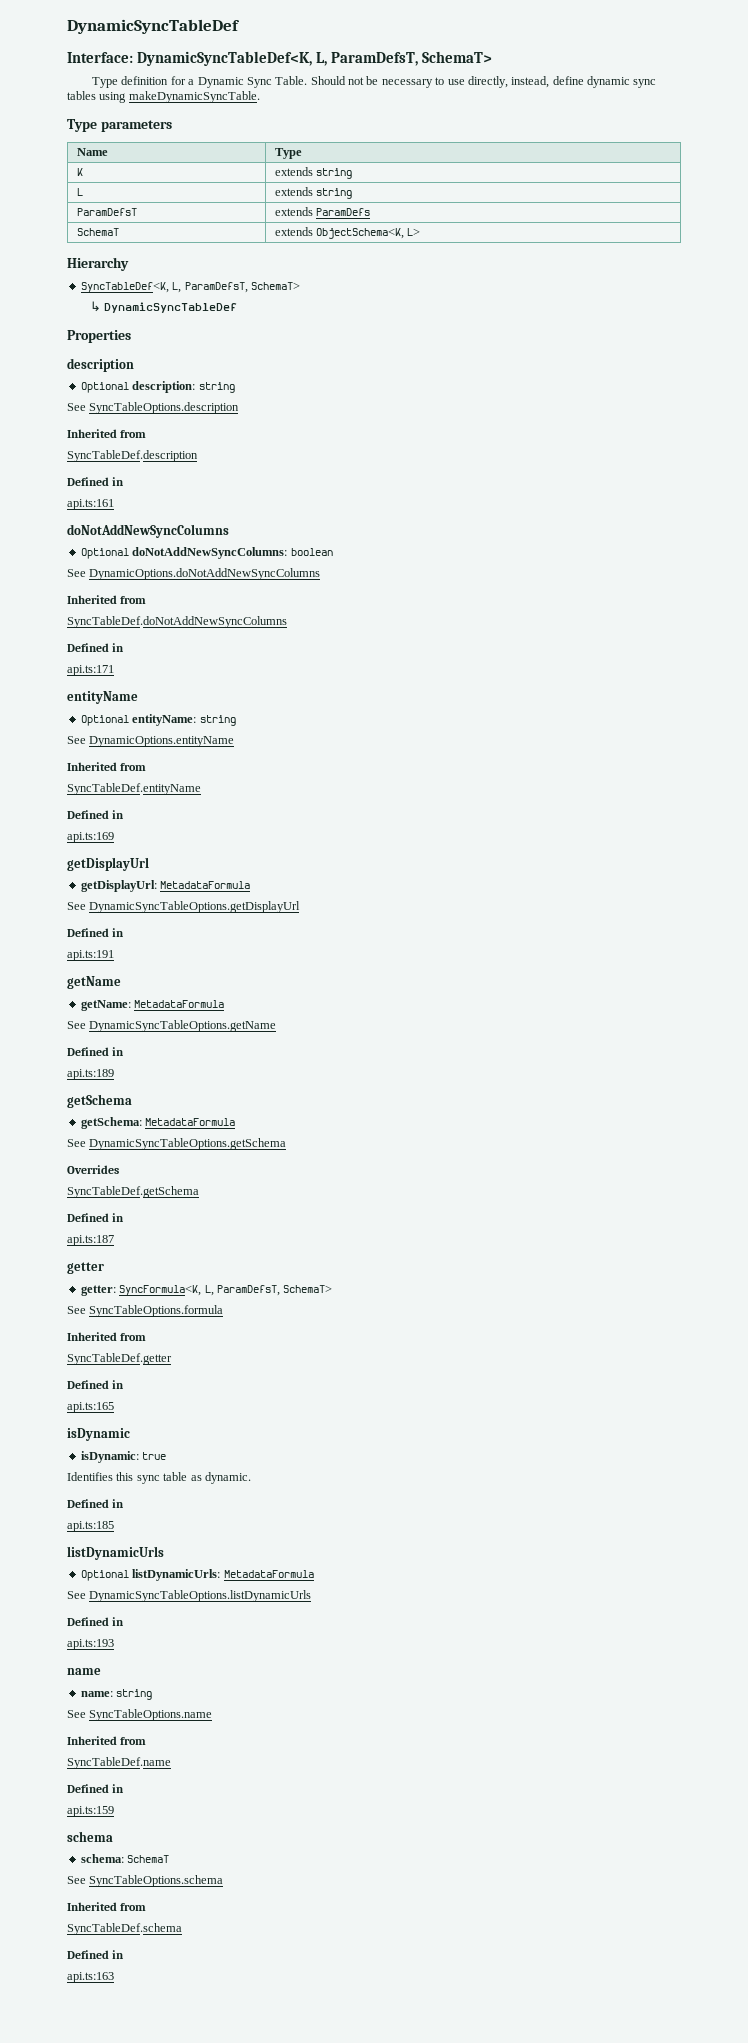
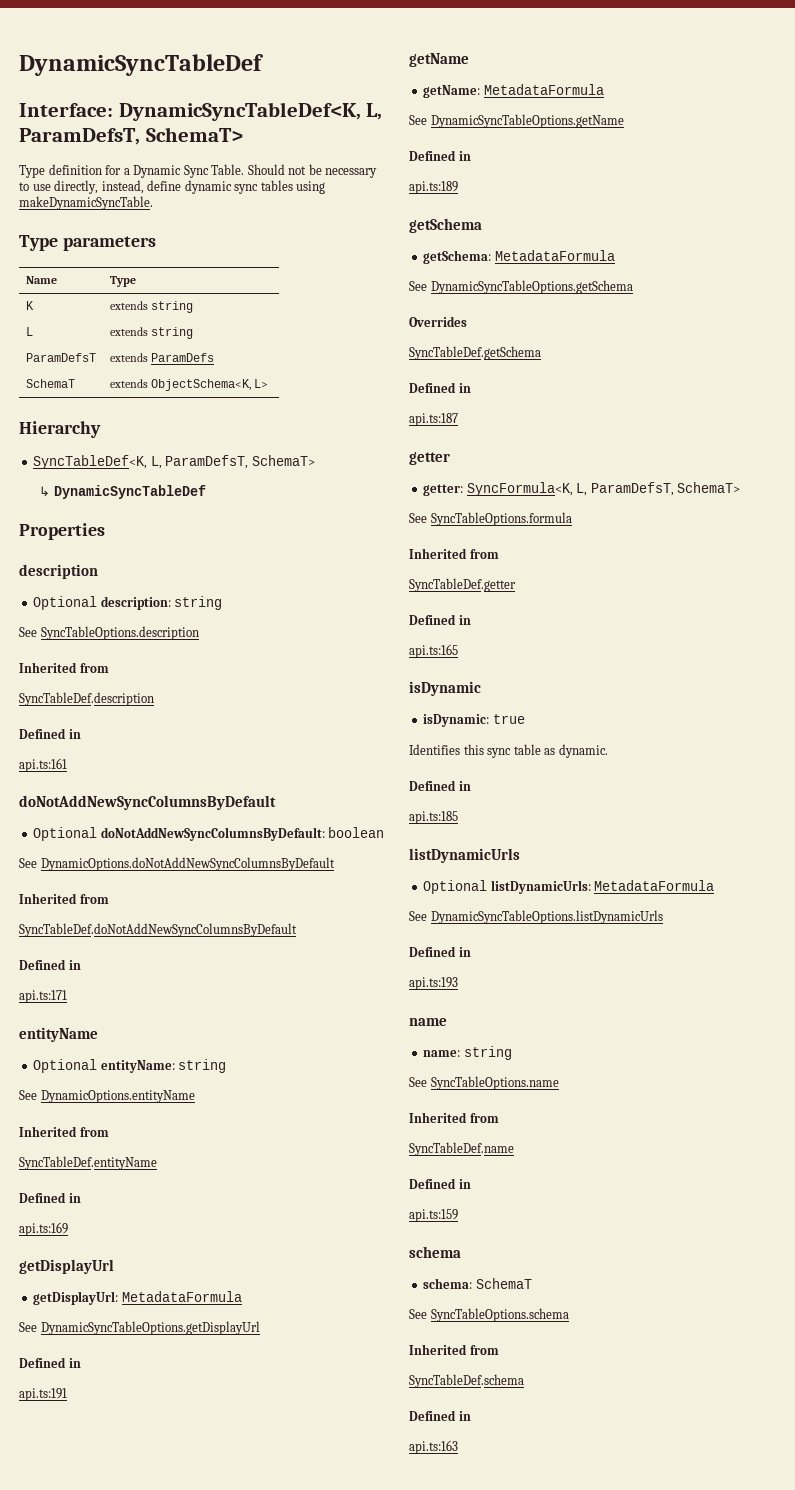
[67,524,229,538] [80,547,288,559] doNotAddNewSyncColumns // Optional doNotAddNewSyncColumns: -> [19,795,276,810] [33,827,325,841] doNotAddNewSyncColumnsByDefault // Optional doNotAddNewSyncColumnsByDefault:
[89,568,321,580] [67,595,147,604] [67,616,287,628] DynamicOptions.doNotAddNewSyncColumns // Inherited from // SyncTableDef.doNotAddNewSyncColumns -> [40,857,335,871] [19,893,109,904] [19,923,297,937] DynamicOptions.doNotAddNewSyncColumnsByDefault // Inherited from // SyncTableDef.doNotAddNewSyncColumnsByDefault

